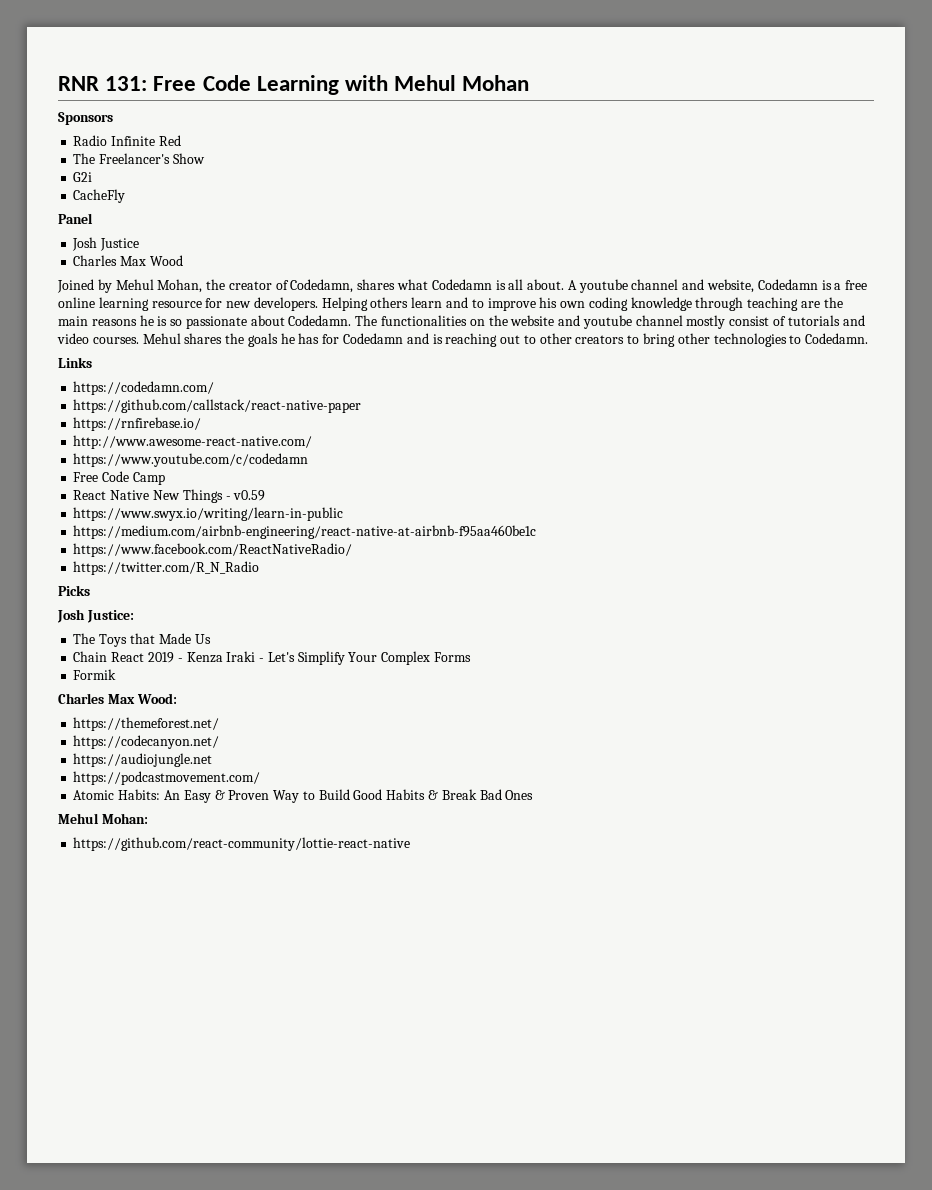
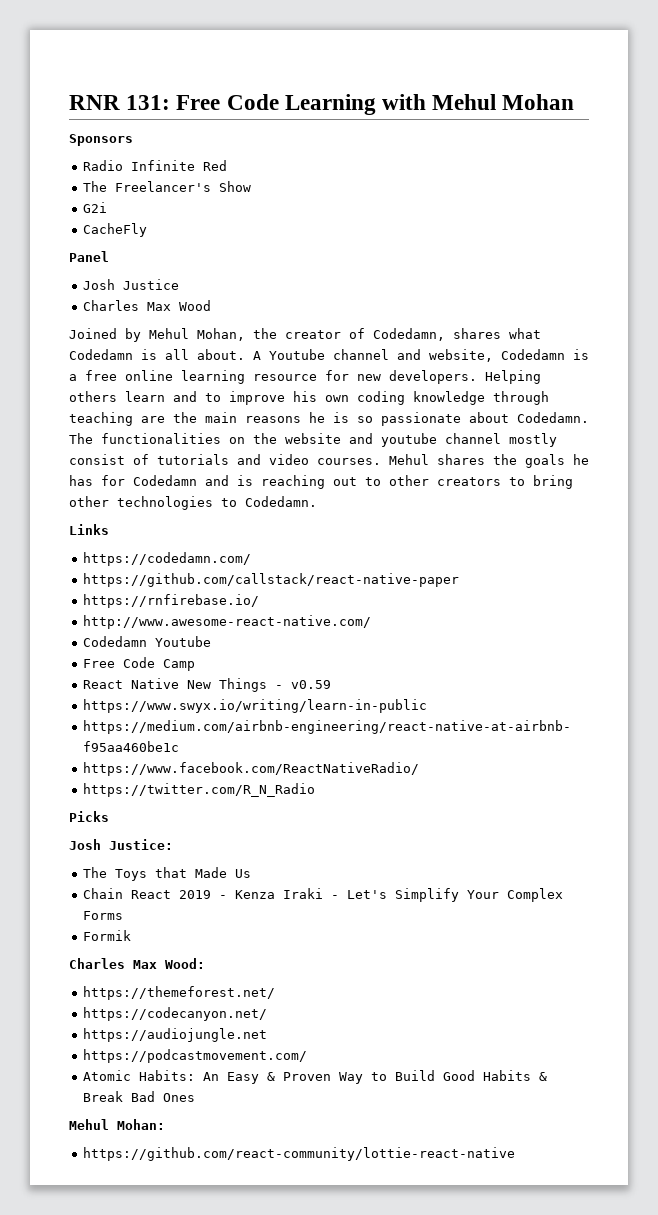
[578,279,628,293] youtube -> [269,349,325,360] Youtube
[73,453,309,467] https://www.youtube.com/c/codedamn -> [83,636,212,647] Codedamn Youtube

